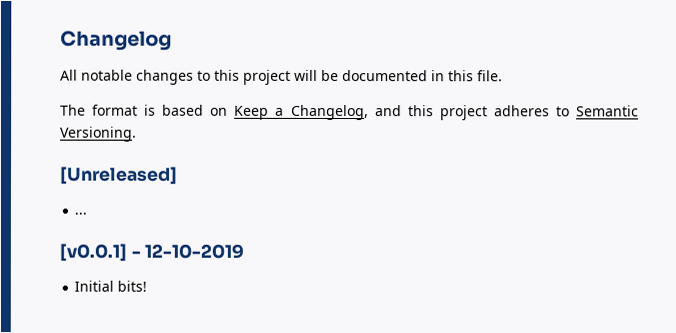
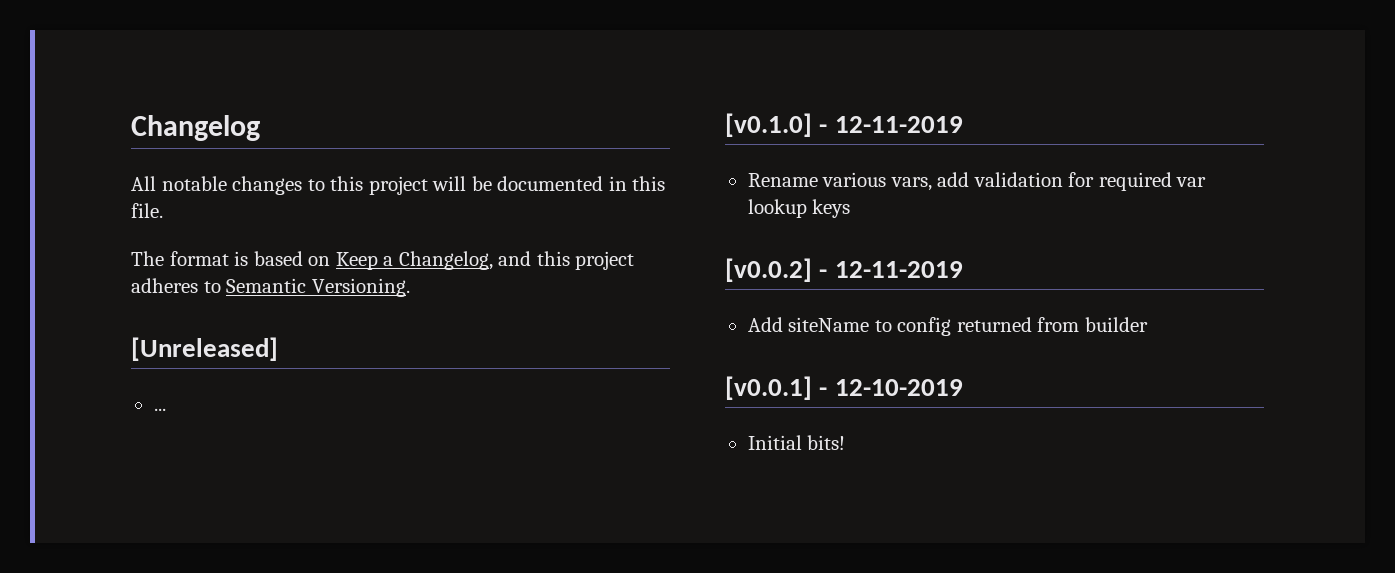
(88, 213) none -> [725,113,963,137] [747,172,1207,191] [747,199,851,218] [725,258,963,282] [747,317,1148,336] // [v0.1.0] - 12-11-2019 // Rename various vars, add validation for required var lookup keys // [v0.0.2] - 12-11-2019 // Add siteName to config returned from builder

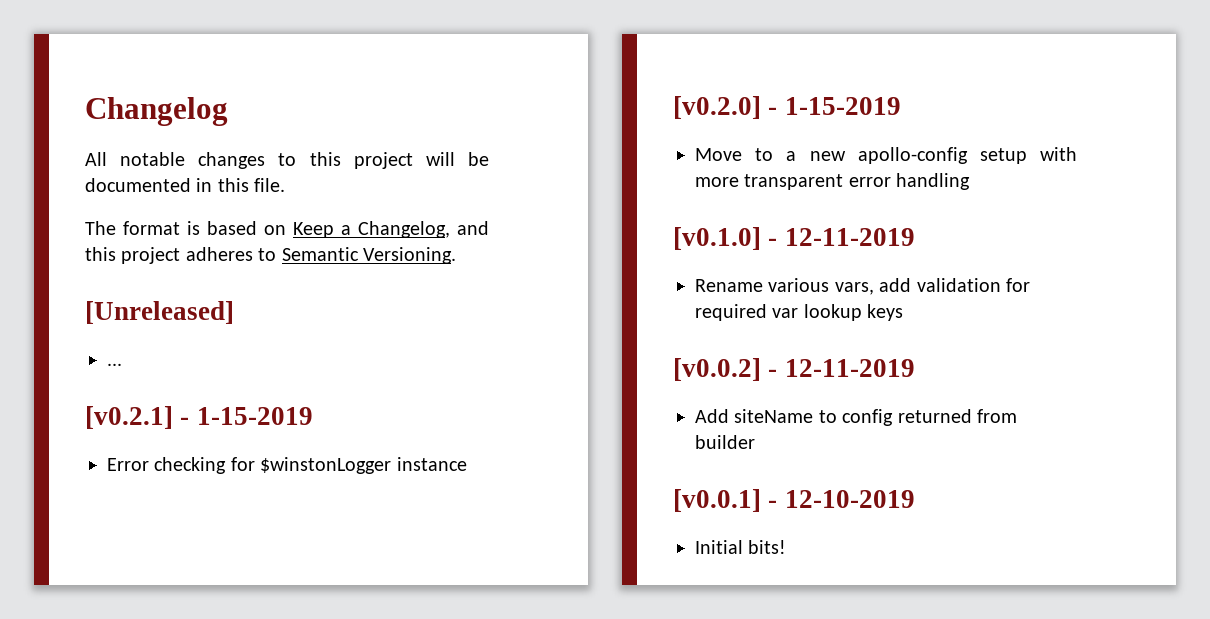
(166, 409) none -> [85,406,313,429] [107,457,467,474] [673,96,901,119] [695,147,1077,164] [695,173,971,190] // [v0.2.1] - 1-15-2019 // Error checking for $winstonLogger instance // [v0.2.0] - 1-15-2019 // Move to a new apollo-config setup with more transparent error handling

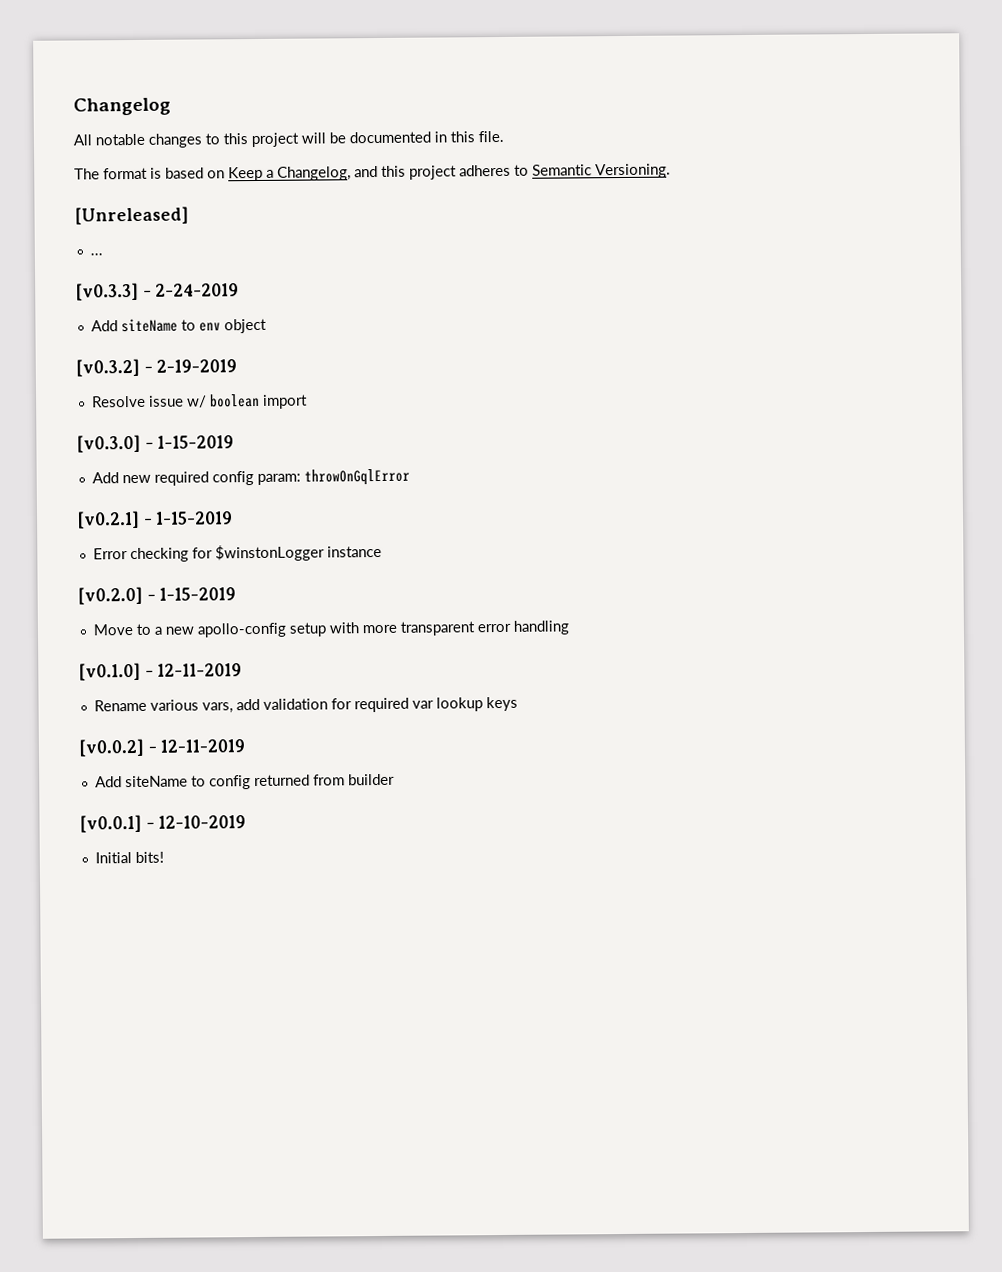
(122, 364) none -> [75,282,240,301] [90,318,267,334] [75,358,238,377] [91,393,308,409] [76,434,235,453] [91,468,410,486] // [v0.3.3] - 2-24-2019 // Add siteName to env object // [v0.3.2] - 2-19-2019 // Resolve issue w/ boolean import // [v0.3.0] - 1-15-2019 // Add new required config param: throwOnGqlError

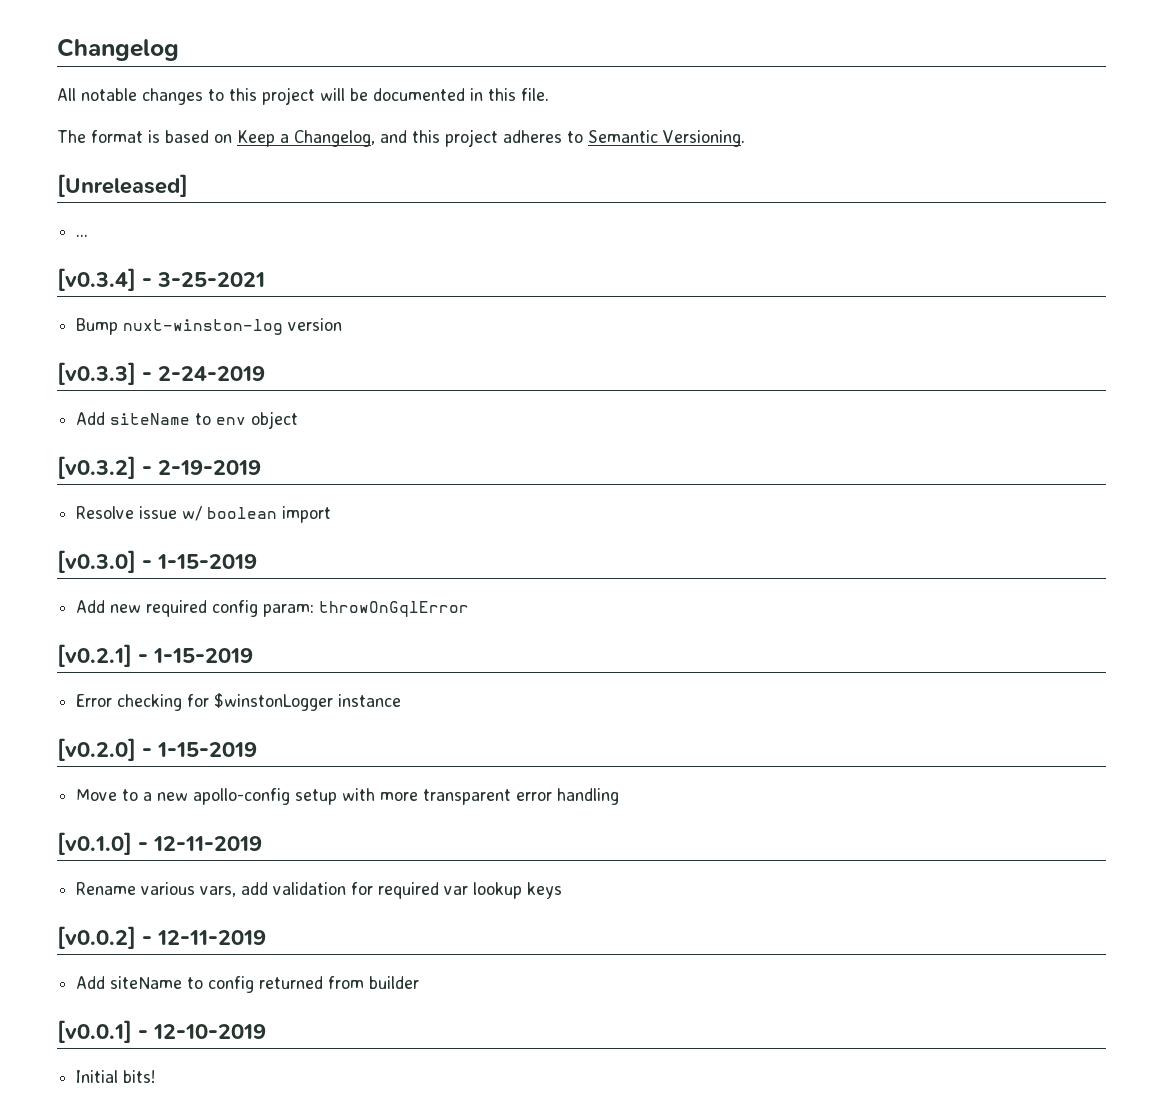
(103, 254) none -> [57,268,265,291] [76,318,343,335] // [v0.3.4] - 3-25-2021 // Bump nuxt-winston-log version

